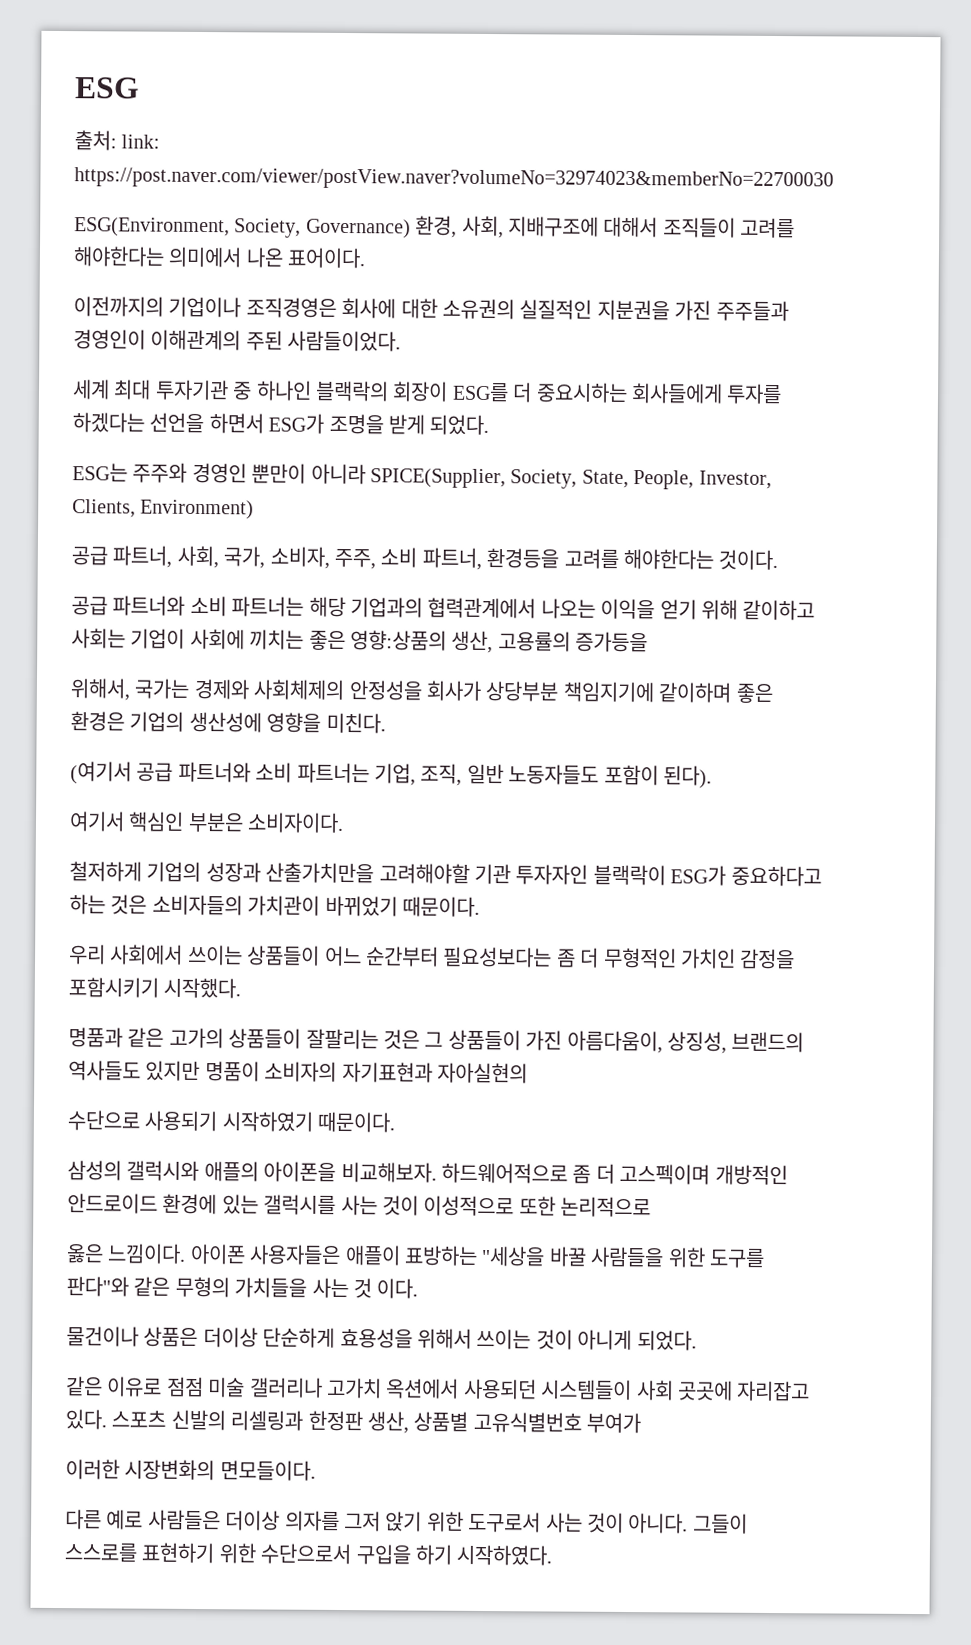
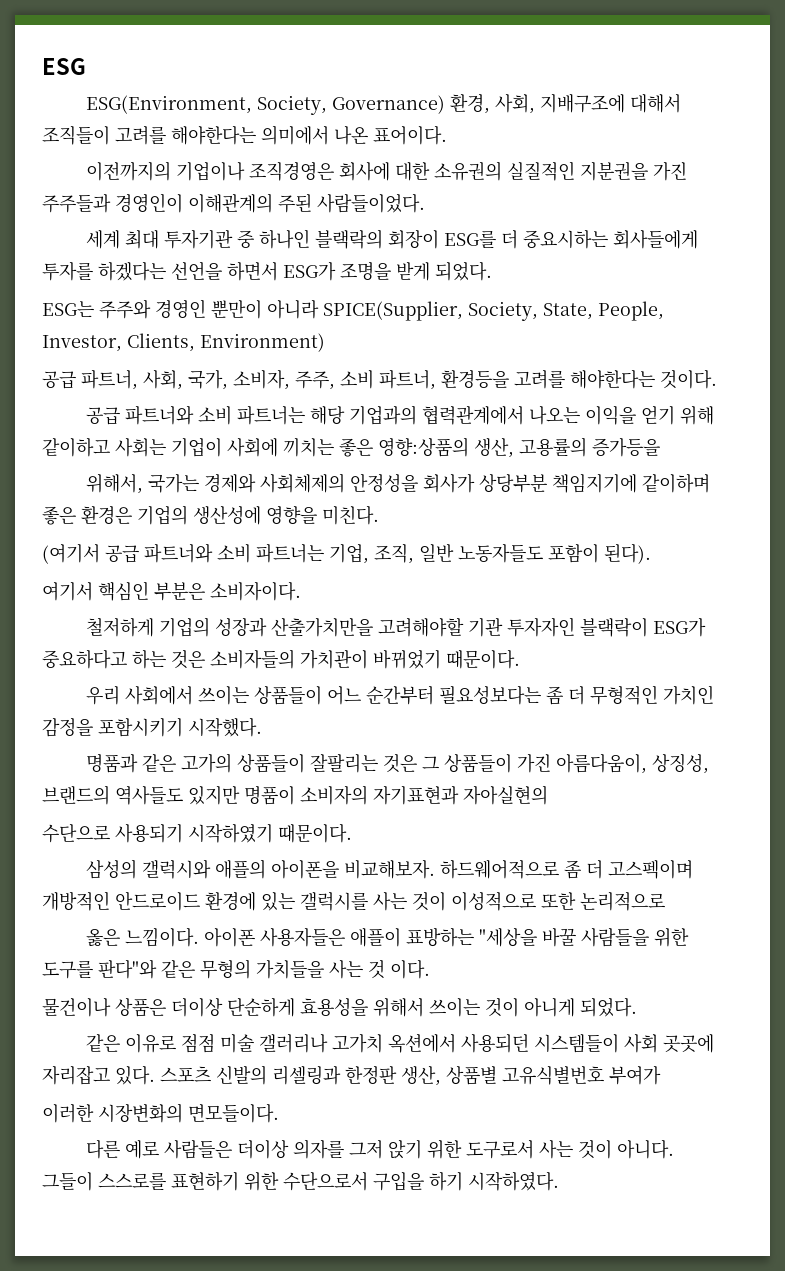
[74,130,161,151] [74,167,834,192] // 출처: link: https://post.naver.com/viewer/postView.naver?volumeNo=32974023&memberNo=22700030 -> (86, 66) none

